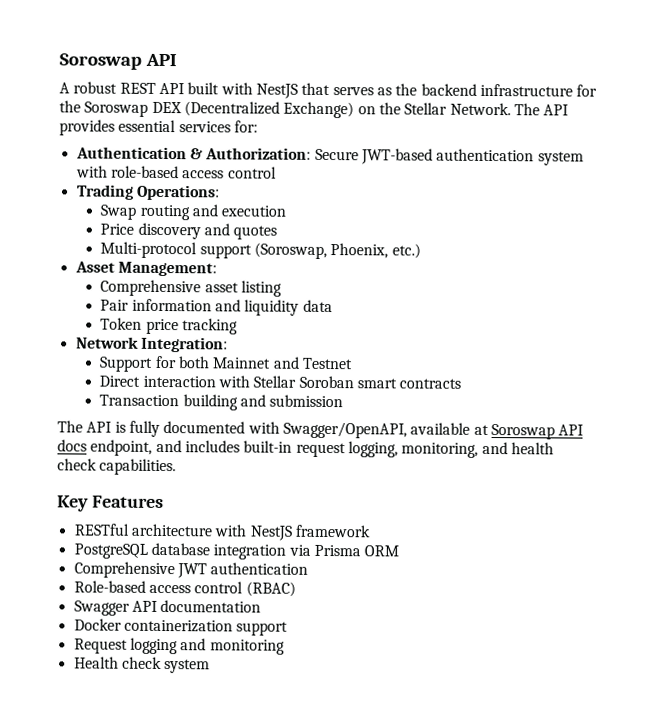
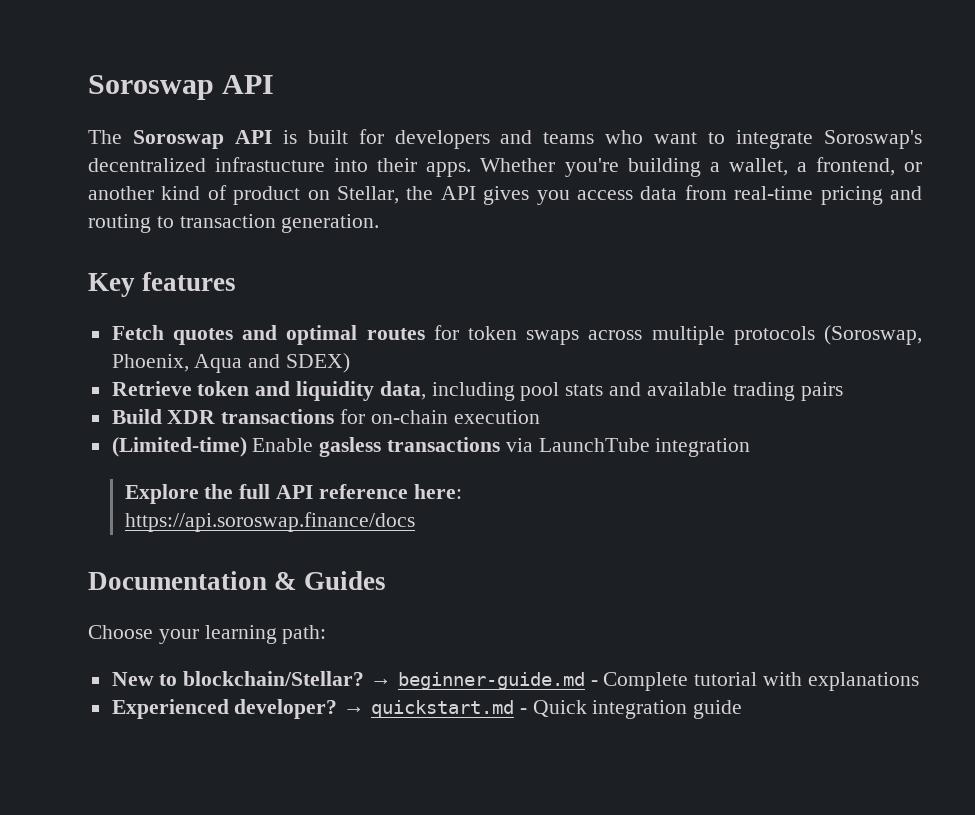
[59,81,598,99] [59,100,570,119] [59,119,258,136] [75,146,584,166] [75,165,277,179] [76,184,220,201] [100,204,287,221] [100,222,278,240] [100,241,421,259] [74,261,217,277] [100,279,282,297] [100,298,333,316] [100,317,238,335] [75,336,228,353] [99,355,353,372] [99,375,462,389] [99,394,344,411] [57,420,585,440] [57,439,554,458] [57,458,177,476] [57,495,164,512] [73,523,371,541] [73,542,400,560] [73,561,309,579] [73,580,296,597] [73,599,262,616] [73,618,289,636] [73,637,285,655] [73,656,211,674] A robust REST API built with NestJS that serves as the backend infrastructure for the Soroswap DEX (Decentralized Exchange) on the Stellar Network. The API provides essential services for: // Authentication & Authorization: Secure JWT-based authentication system with role-based access control // Trading Operations: // Swap routing and execution // Price discovery and quotes // Multi-protocol support (Soroswap, Phoenix, etc.) // Asset Management: // Comprehensive asset listing // Pair information and liquidity data // Token price tracking // Network Integration: // Support for both Mainnet and Testnet // Direct interaction with Stellar Soroban smart contracts // Transaction building and submission // The API is fully documented with Swagger/OpenAPI, available at Soroswap API docs endpoint, and includes built-in request logging, monitoring, and health check capabilities. // Key Features // RESTful architecture with NestJS framework // PostgreSQL database integration via Prisma ORM // Comprehensive JWT authentication // Role-based access control (RBAC) // Swagger API documentation // Docker containerization support // Request logging and monitoring // Health check system -> [88,129,922,149] [88,157,923,177] [88,185,922,205] [88,214,380,233] [88,272,237,297] [111,325,922,345] [111,353,351,373] [111,381,843,401] [111,409,540,424] [111,437,751,457] [124,484,462,504] [124,512,415,532] [88,571,386,590] [88,625,327,644] [111,671,919,691] [111,699,743,719] The Soroswap API is built for developers and teams who want to integrate Soroswap's decentralized infrastucture into their apps. Whether you're building a wallet, a frontend, or another kind of product on Stellar, the API gives you access data from real-time pricing and routing to transaction generation. // Key features // Fetch quotes and optimal routes for token swaps across multiple protocols (Soroswap, Phoenix, Aqua and SDEX) // Retrieve token and liquidity data, including pool stats and available trading pairs // Build XDR transactions for on-chain execution // (Limited-time) Enable gasless transactions via LaunchTube integration // Explore the full API reference here: // https://api.soroswap.finance/docs // Documentation & Guides // Choose your learning path: // New to blockchain/Stellar? → beginner-guide.md - Complete tutorial with explanations // Experienced developer? → quickstart.md - Quick integration guide

